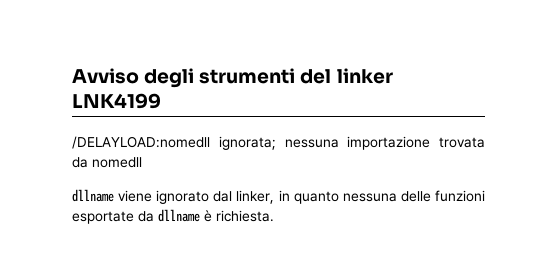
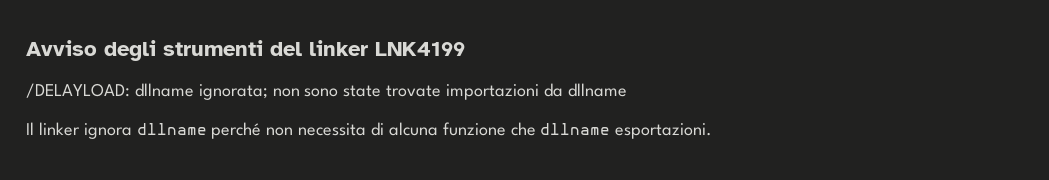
[72,136,485,150] [72,157,142,168] [72,189,485,204] [72,209,274,224] /DELAYLOAD:nomedll ignorata; nessuna importazione trovata da nomedll // dllname viene ignorato dal linker, in quanto nessuna delle funzioni esportate da dllname è richiesta. -> [26,83,627,100] [26,122,713,139] /DELAYLOAD: dllname ignorata; non sono state trovate importazioni da dllname // Il linker ignora dllname perché non necessita di alcuna funzione che dllname esportazioni.

